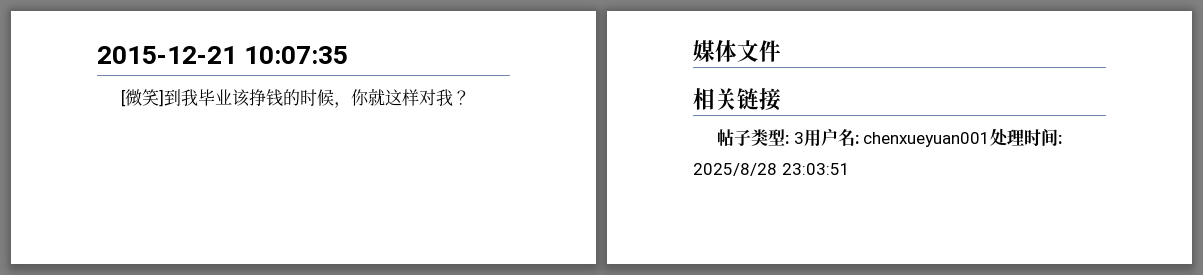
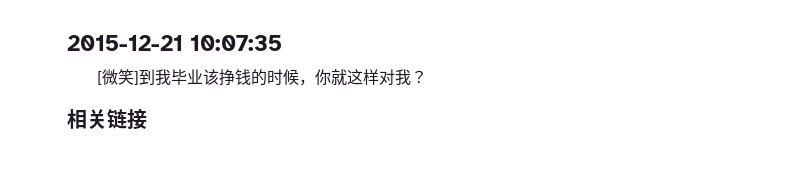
[693,40,781,62] // 媒体文件 -> (428, 77) none
[717,128,1063,147] [693,163,850,176] // 帖子类型: 3用户名: chenxueyuan001处理时间: 2025/8/28 23:03:51 -> (147, 119) none

